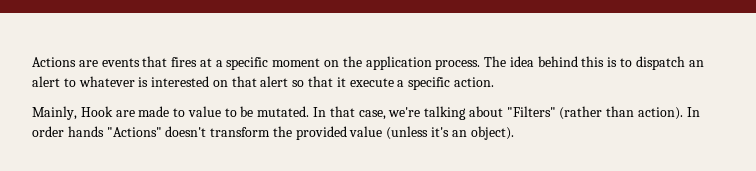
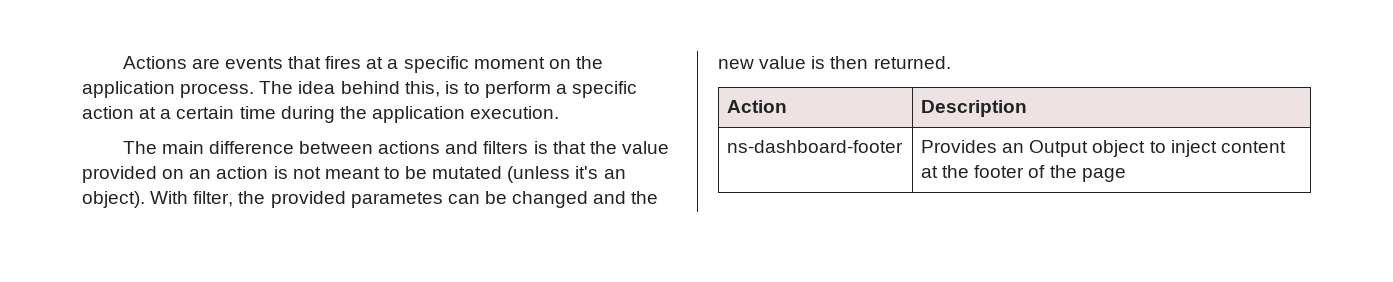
[581,56,605,67] this -> [404,81,440,97] this,
[635,56,704,70] [32,76,494,90] [32,106,700,120] [32,126,514,140] dispatch an alert to whatever is interested on that alert so that it execute a specific action. // Mainly, Hook are made to value to be mutated. In that case, we're talking about "Filters" (rather than action). In order hands "Actions" doesn't transform the provided value (unless it's an object). -> [485,81,638,98] [82,106,560,123] [122,141,670,154] [82,166,626,183] [82,191,659,208] [718,56,951,69] [727,100,788,113] [921,100,1028,117] [727,140,904,153] [921,140,1286,157] [921,165,1126,182] perform a specific action at a certain time during the application execution. // The main difference between actions and filters is that the value provided on an action is not meant to be mutated (unless it's an object). With filter, the provided parametes can be changed and the new value is then returned. // Action | Description // ns-dashboard-footer | Provides an Output object to inject content at the footer of the page

